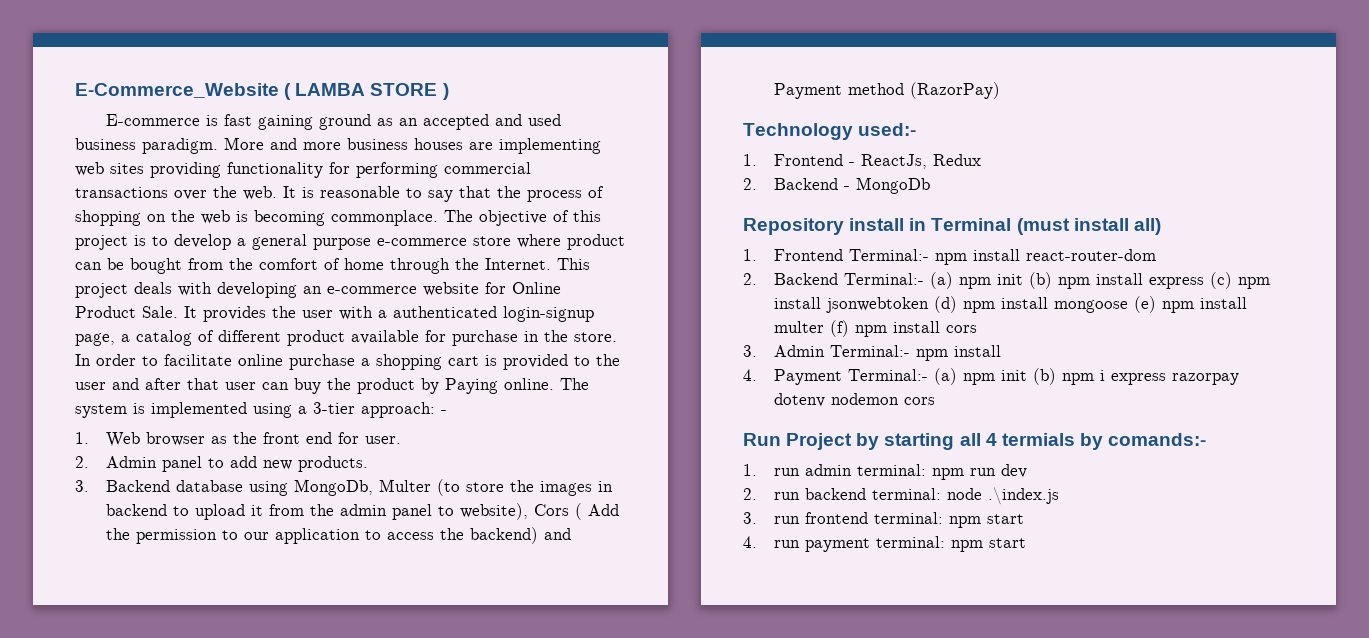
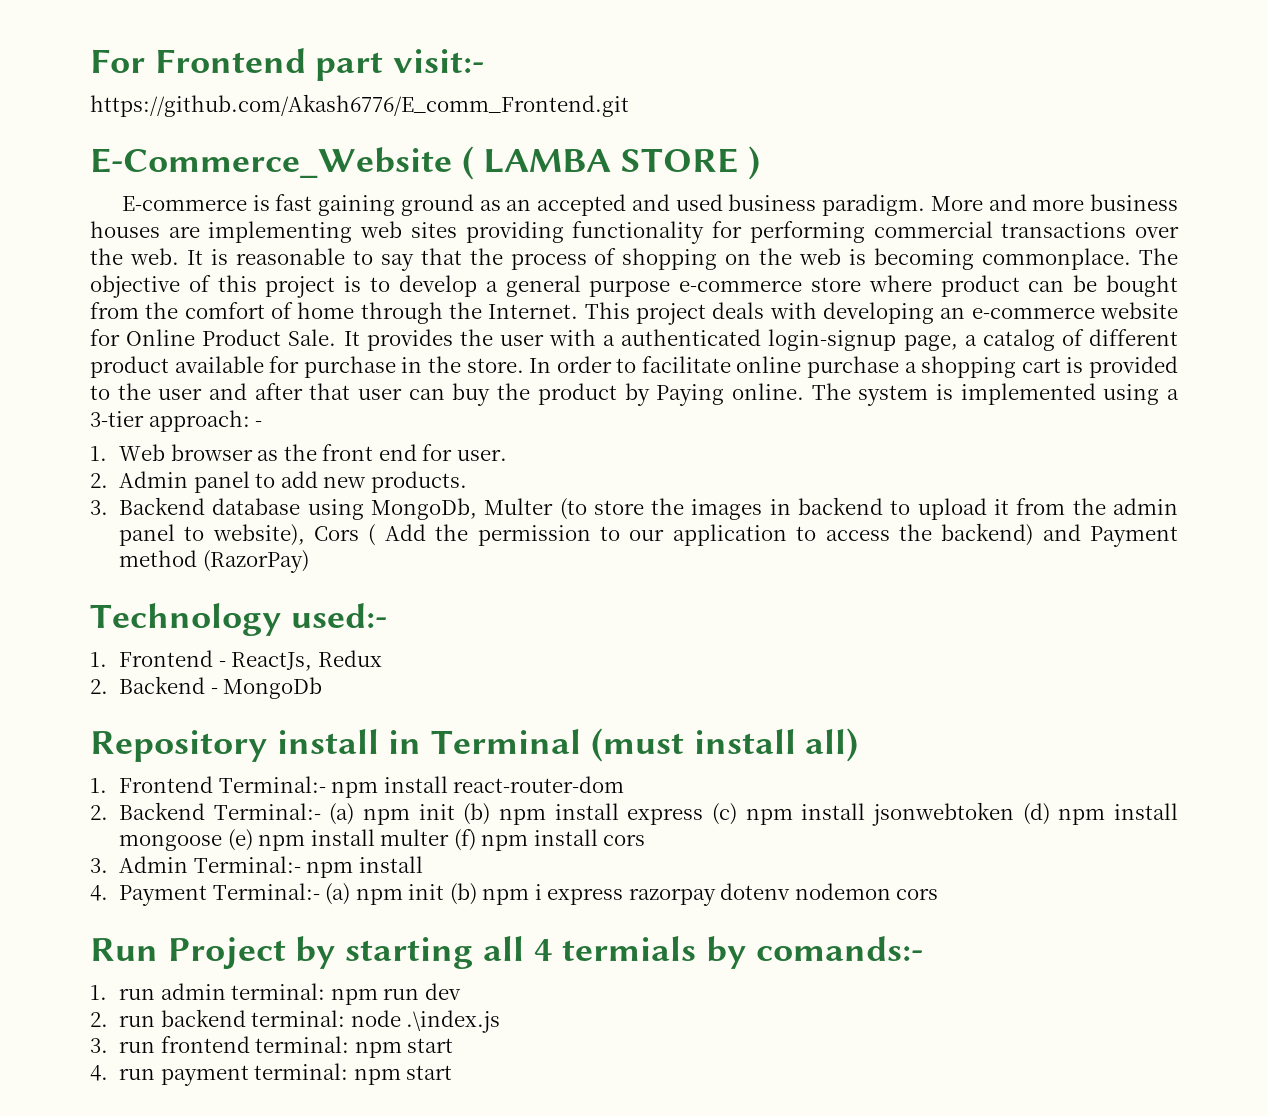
(75, 90) none -> [90,48,485,81] [90,94,629,117] For Frontend part visit:- // https://github.com/Akash6776/E_comm_Frontend.git //

